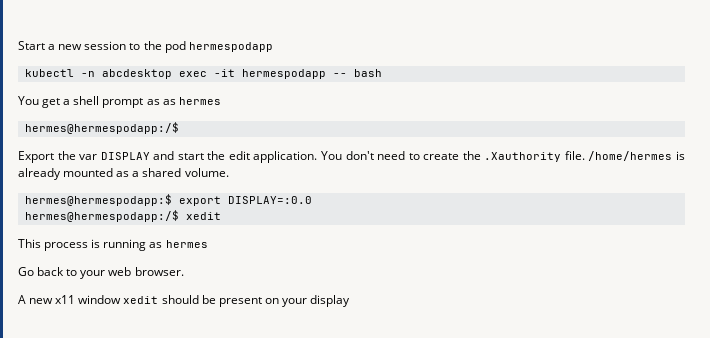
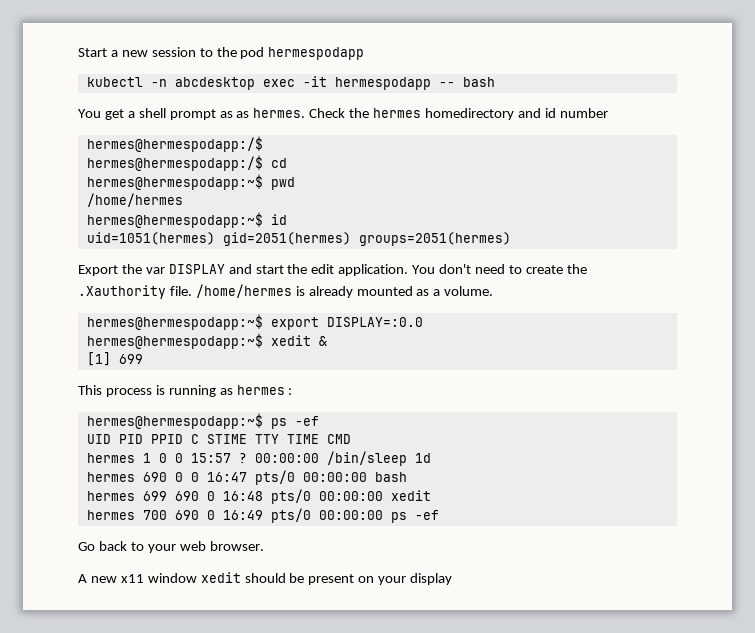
[178,97,221,105] [24,122,179,134] hermes // hermes@hermespodapp:/$ -> [253,108,608,120] [86,136,263,152] [86,155,287,171] [86,174,295,190] [86,193,183,207] [86,212,287,228] [86,232,511,246] hermes. Check the hermes homedirectory and id number // hermes@hermespodapp:/$ // hermes@hermespodapp:/$ cd // hermes@hermespodapp:~$ pwd // /home/hermes // hermes@hermespodapp:~$ id // uid=1051(hermes) gid=2051(hermes) groups=2051(hermes)
[142,168,182,177] shared -> (441, 292) none
[24,194,172,206] hermes@hermespodapp:$ -> [86,314,263,330] hermes@hermespodapp:~$
[24,210,221,222] hermes@hermespodapp:/$ xedit -> [86,333,327,349] [86,352,143,366] hermes@hermespodapp:~$ xedit & // [1] 699
(208, 244) none -> [288,388,293,395] [86,413,319,429] [86,434,351,444] [86,451,431,466] [86,470,407,485] [86,489,431,504] [86,508,439,523] : // hermes@hermespodapp:~$ ps -ef // UID PID PPID C STIME TTY TIME CMD // hermes 1 0 0 15:57 ? 00:00:00 /bin/sleep 1d // hermes 690 0 0 16:47 pts/0 00:00:00 bash // hermes 699 690 0 16:48 pts/0 00:00:00 xedit // hermes 700 690 0 16:49 pts/0 00:00:00 ps -ef

